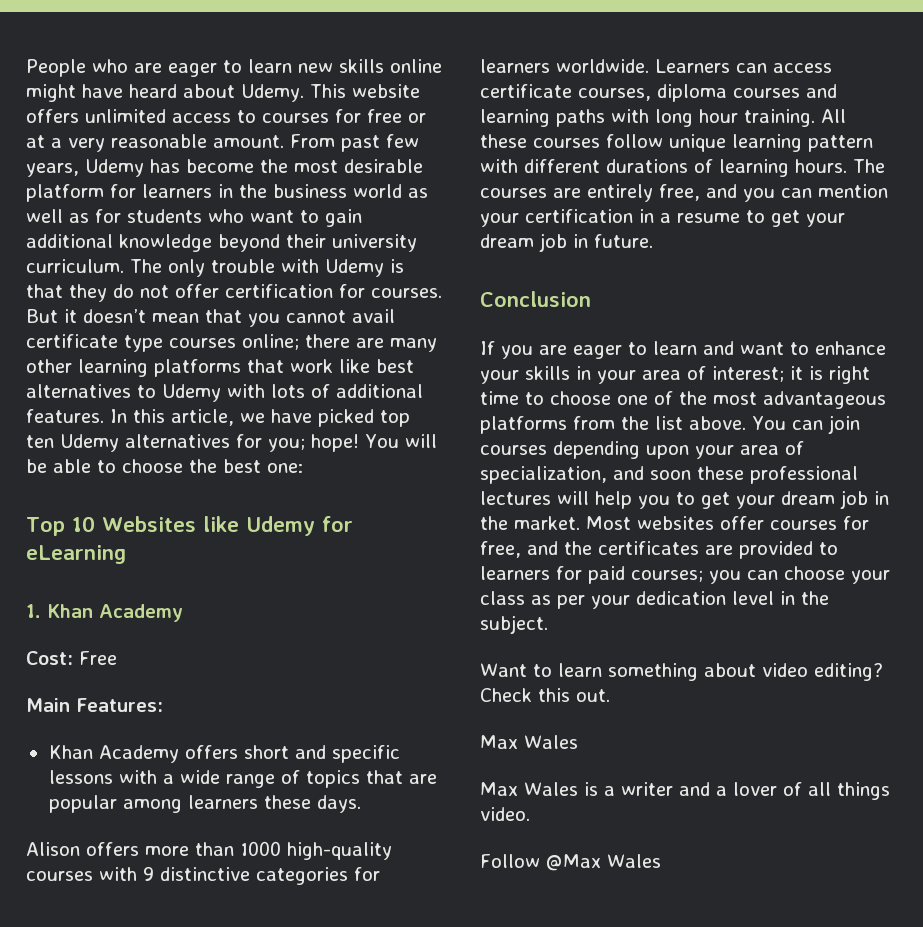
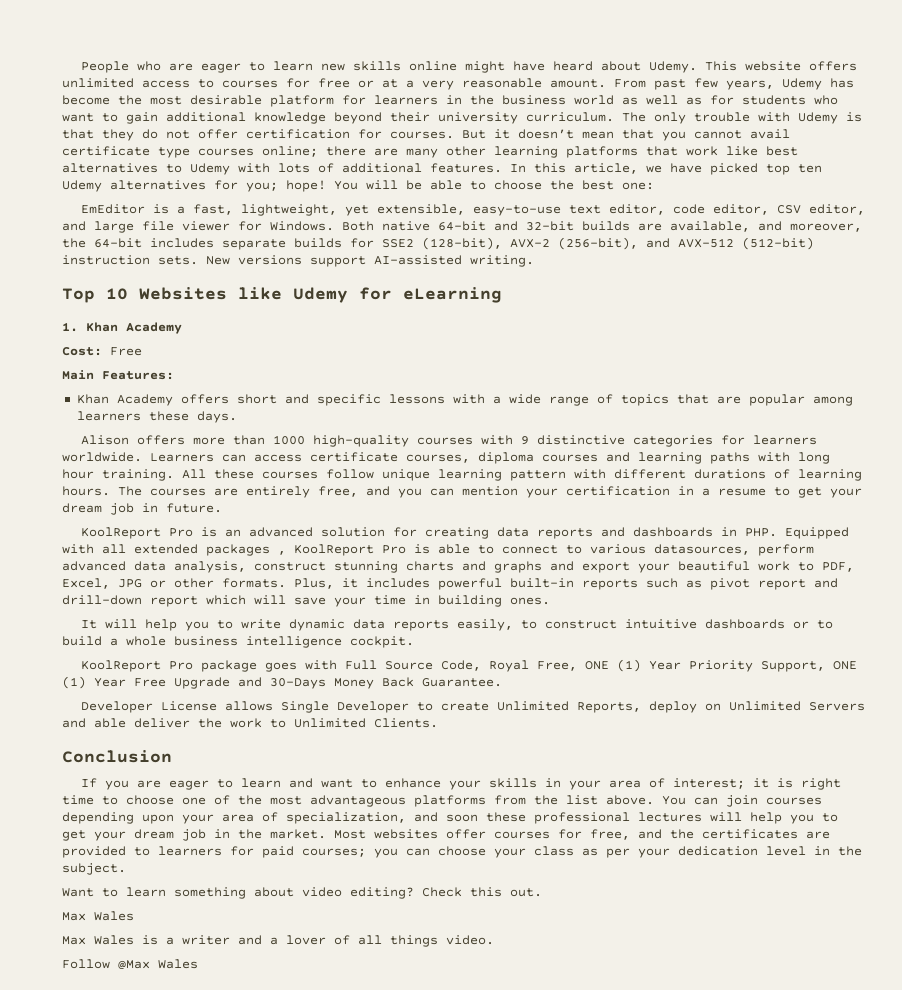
(303, 468) none -> [80,204,865,216] [62,221,862,233] [62,237,814,250] [62,255,534,267] // EmEditor is a fast, lightweight, yet extensible, easy-to-use text editor, code editor, CSV editor, and large file viewer for Windows. Both native 64-bit and 32-bit builds are available, and moreover, the 64-bit includes separate builds for SSE2 (128-bit), AVX-2 (256-bit), and AVX-512 (512-bit) instruction sets. New versions support AI-assisted writing.
(653, 241) none -> [80,527,849,539] [62,544,814,556] [62,561,854,573] [62,578,838,590] [62,595,550,607] [80,619,833,631] [62,636,414,648] [80,659,857,672] [62,676,502,689] [80,701,865,713] [62,718,438,728] // KoolReport Pro is an advanced solution for creating data reports and dashboards in PHP. Equipped with all extended packages , KoolReport Pro is able to connect to various datasources, perform advanced data analysis, construct stunning charts and graphs and export your beautiful work to PDF, Excel, JPG or other formats. Plus, it includes powerful built-in reports such as pivot report and drill-down report which will save your time in building ones. // It will help you to write dynamic data reports easily, to construct intuitive dashboards or to build a whole business intelligence cockpit. // KoolReport Pro package goes with Full Source Code, Royal Free, ONE (1) Year Priority Support, ONE (1) Year Free Upgrade and 30-Days Money Back Guarantee. // Developer License allows Single Developer to create Unlimited Reports, deploy on Unlimited Servers and able deliver the work to Unlimited Clients.

